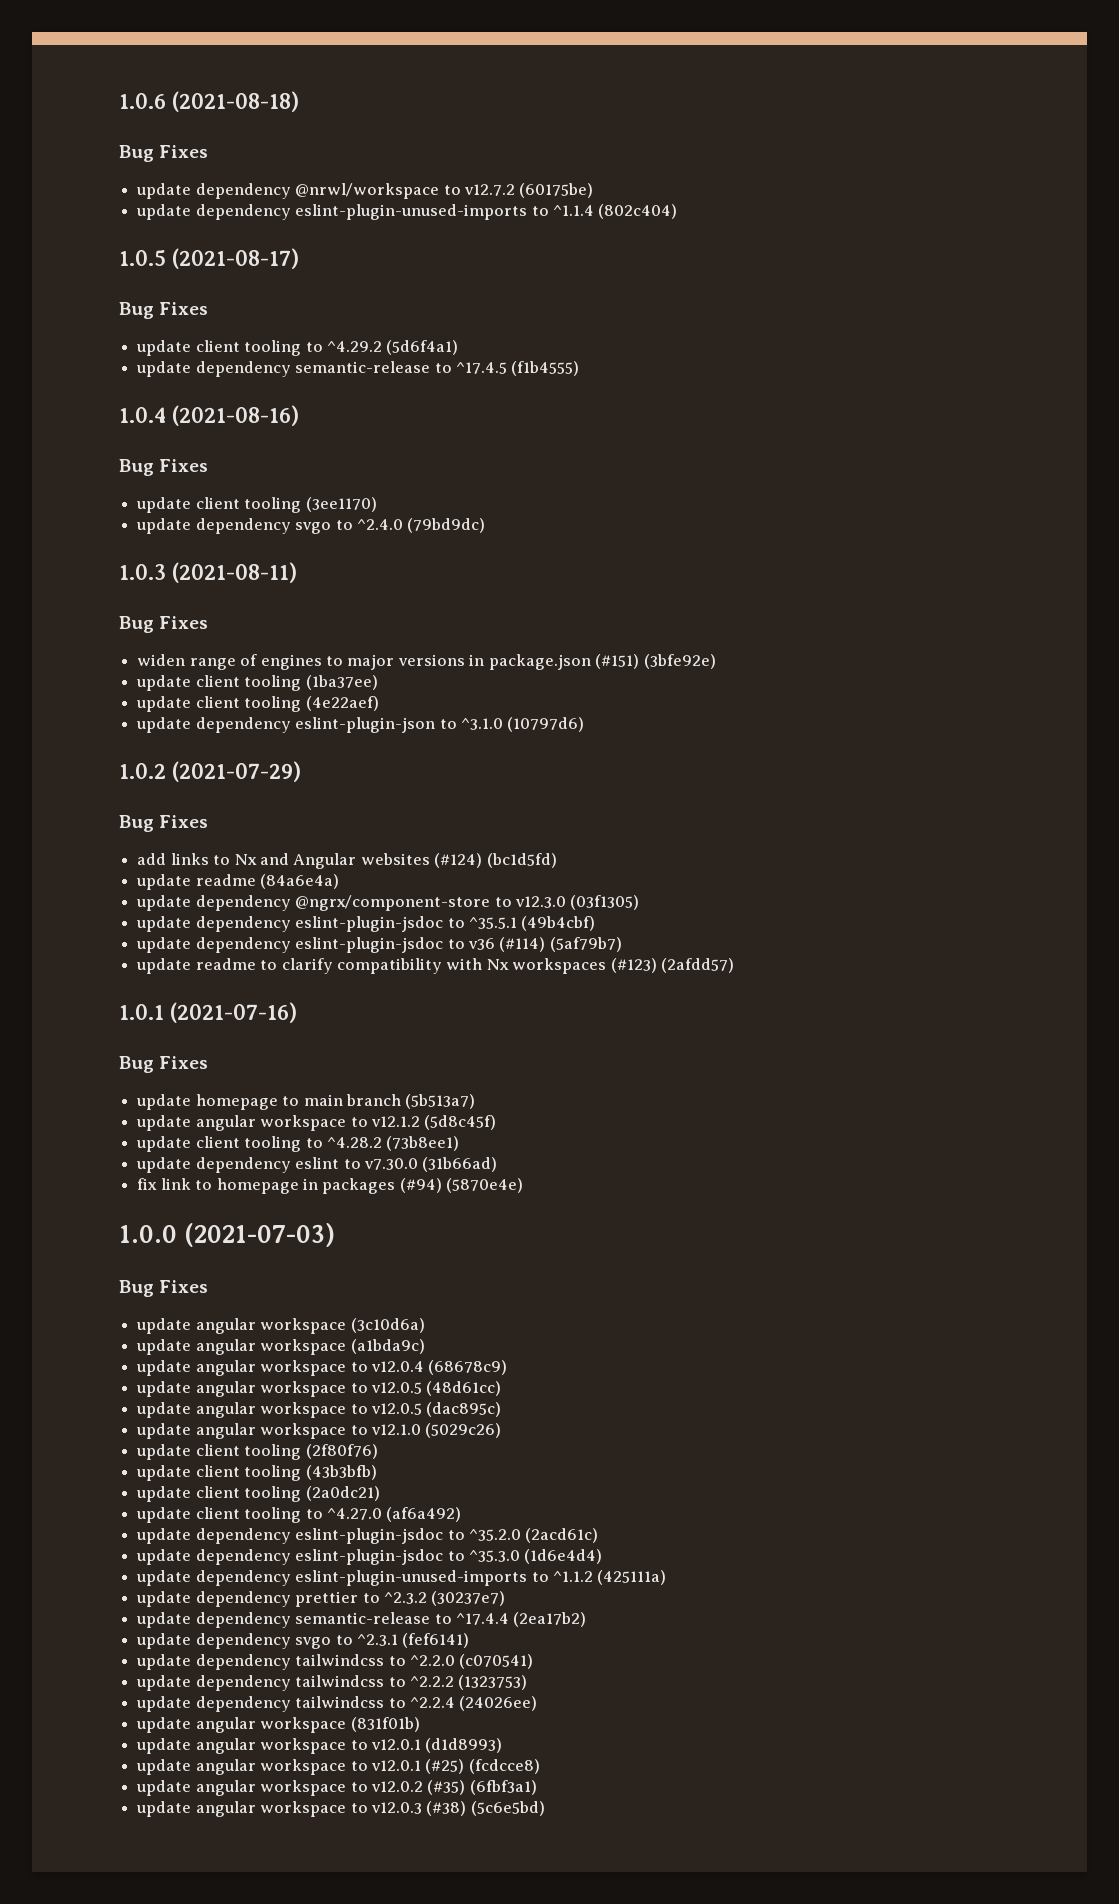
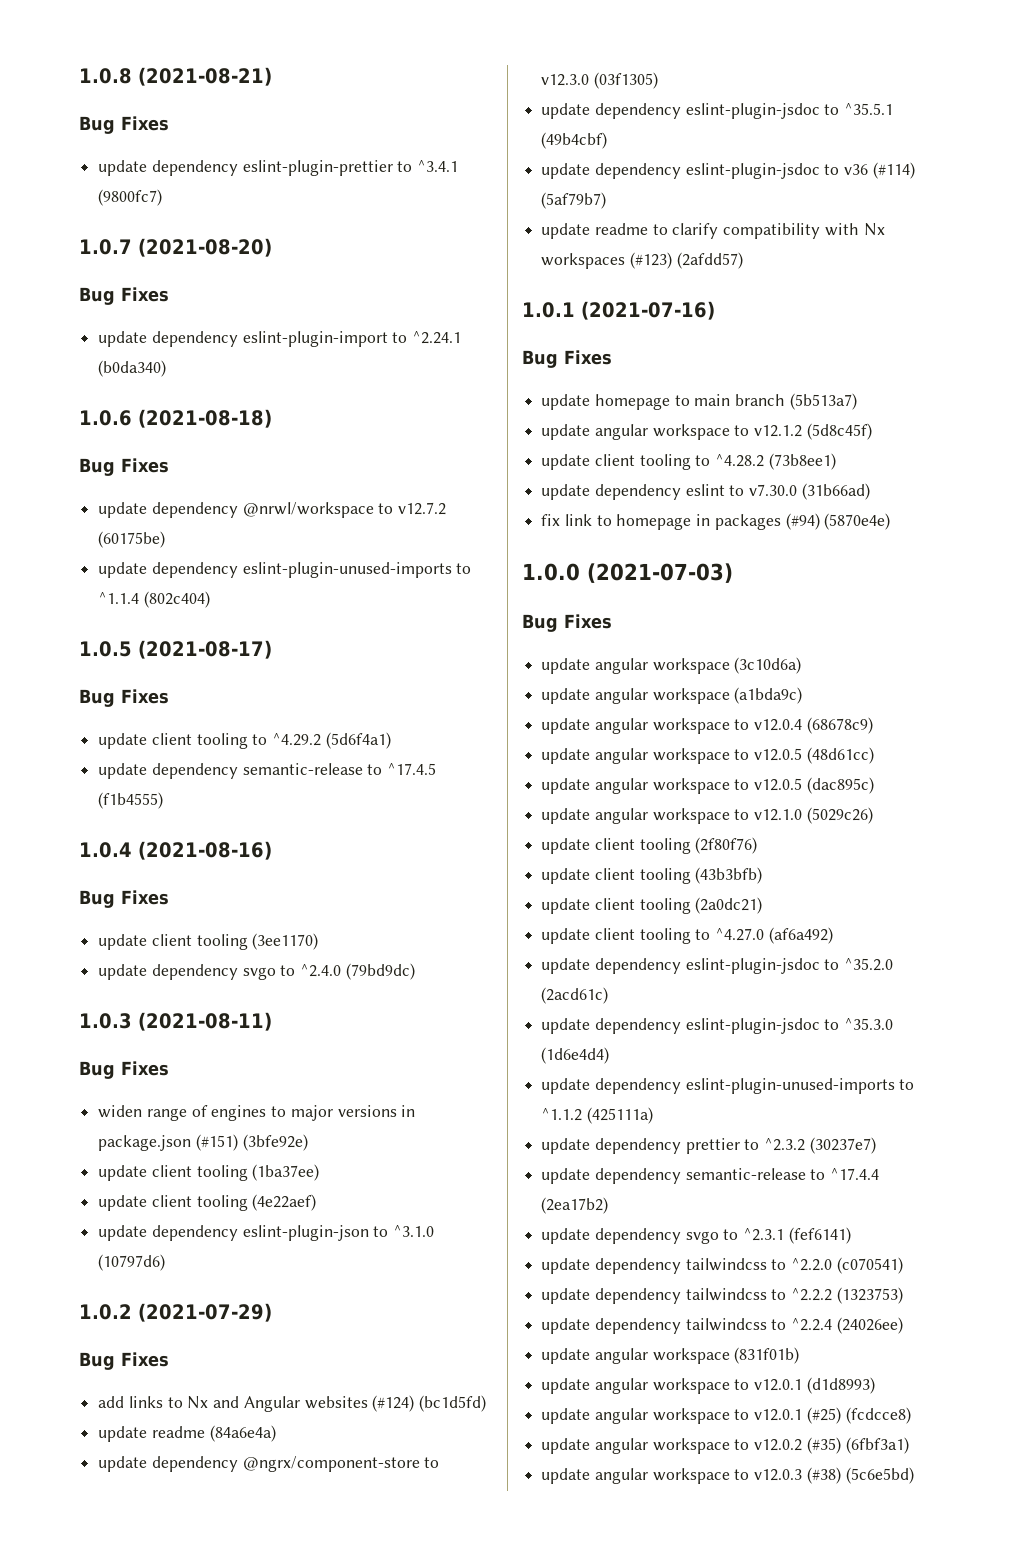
(119, 101) none -> [79,67,272,86] [79,116,169,134] [98,160,459,176] [98,189,163,206] [79,238,272,257] [79,287,169,305] [98,331,462,347] [98,360,167,377] 1.0.8 (2021-08-21) // Bug Fixes // update dependency eslint-plugin-prettier to ^3.4.1 (9800fc7) // 1.0.7 (2021-08-20) // Bug Fixes // update dependency eslint-plugin-import to ^2.24.1 (b0da340) //

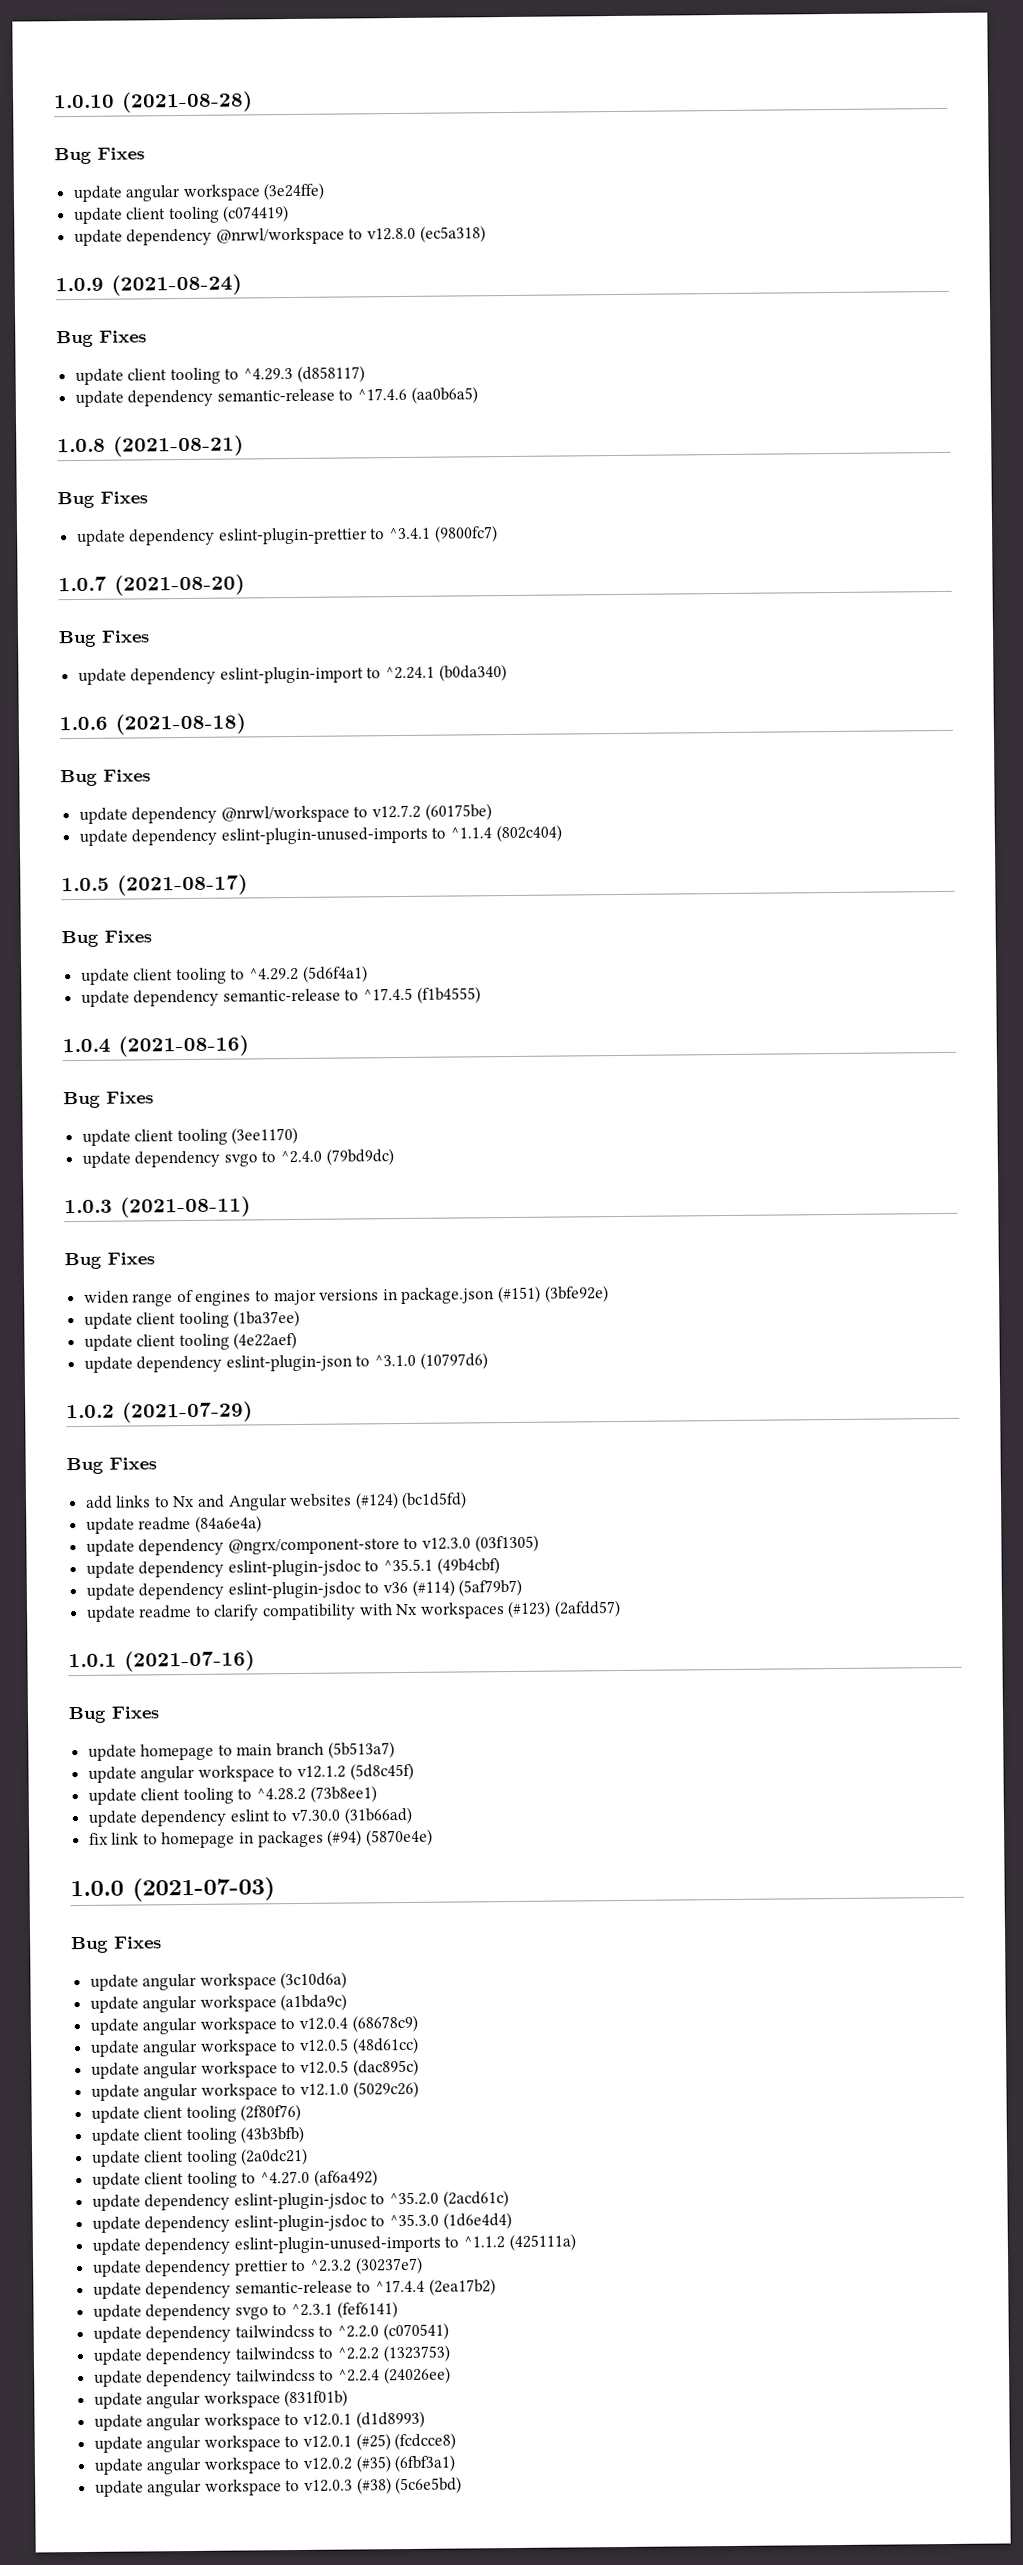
(79, 76) none -> [53,91,253,113] [54,147,145,165] [72,182,325,203] [73,205,290,225] [73,225,486,247] [55,274,242,296] [56,330,147,348] [74,365,365,386] [74,386,478,408] 1.0.10 (2021-08-28) // Bug Fixes // update angular workspace (3e24ffe) // update client tooling (c074419) // update dependency @nrwl/workspace to v12.8.0 (ec5a318) // 1.0.9 (2021-08-24) // Bug Fixes // update client tooling to ^4.29.3 (d858117) // update dependency semantic-release to ^17.4.6 (aa0b6a5) //

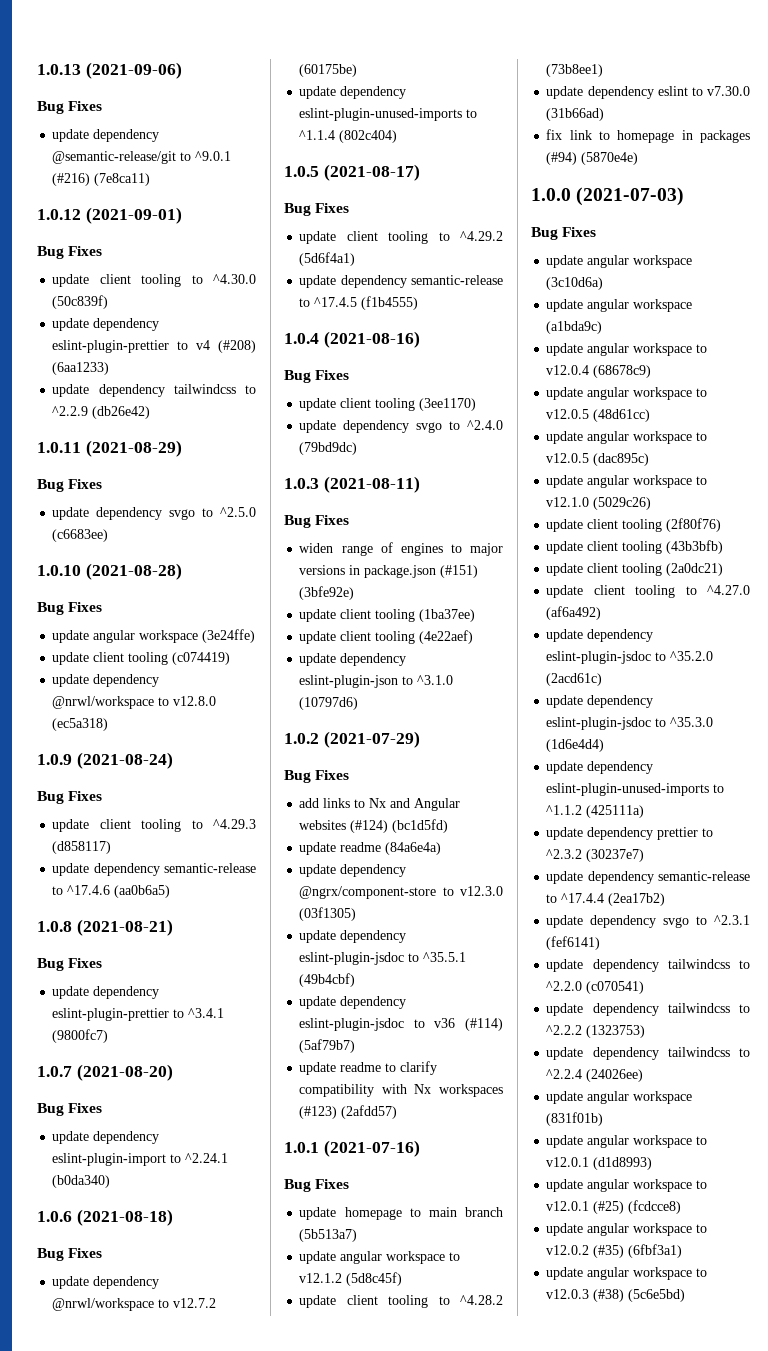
(53, 101) none -> [37,62,182,79] [37,101,103,114] [52,129,160,142] [52,151,232,164] [52,173,151,186] [37,207,182,224] [37,246,103,259] [52,274,256,287] [52,295,109,309] [52,318,160,331] [52,340,256,353] [52,362,110,375] [52,384,256,397] [52,406,151,419] [37,440,182,457] [37,479,103,492] [52,507,256,520] [52,529,109,542] 1.0.13 (2021-09-06) // Bug Fixes // update dependency @semantic-release/git to ^9.0.1 (#216) (7e8ca11) // 1.0.12 (2021-09-01) // Bug Fixes // update client tooling to ^4.30.0 (50c839f) // update dependency eslint-plugin-prettier to v4 (#208) (6aa1233) // update dependency tailwindcss to ^2.2.9 (db26e42) // 1.0.11 (2021-08-29) // Bug Fixes // update dependency svgo to ^2.5.0 (c6683ee) //

